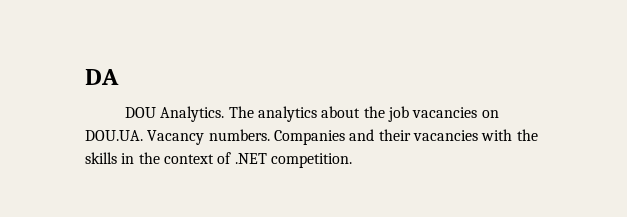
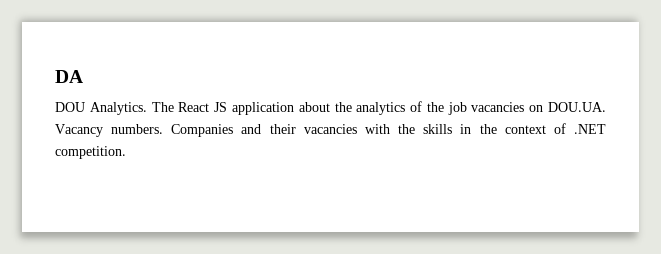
[257,106,361,122] analytics about -> [178,101,423,115] React JS application about the analytics of

